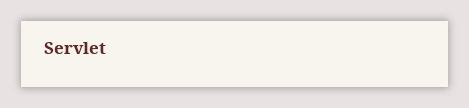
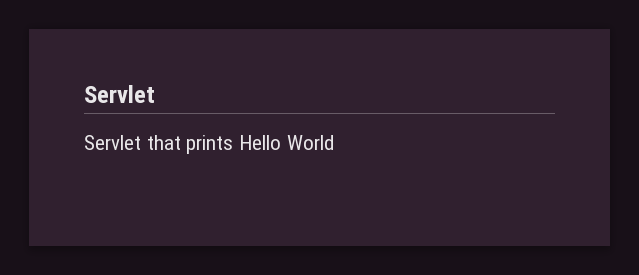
[44,42,106,54] Servlet -> [84,85,155,103] [84,135,334,154] Servlet // Servlet that prints Hello World

